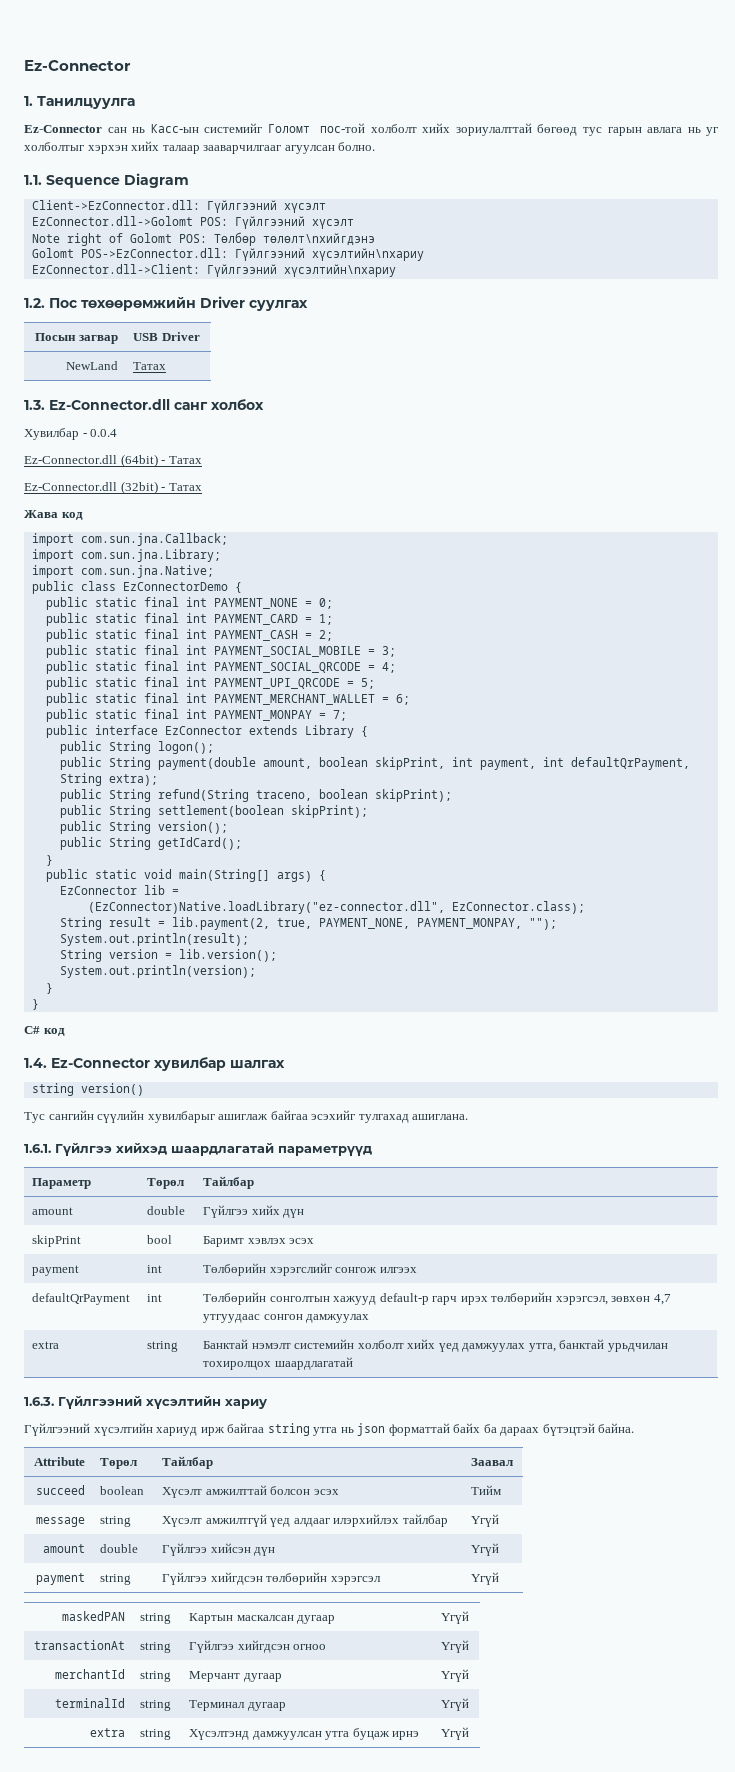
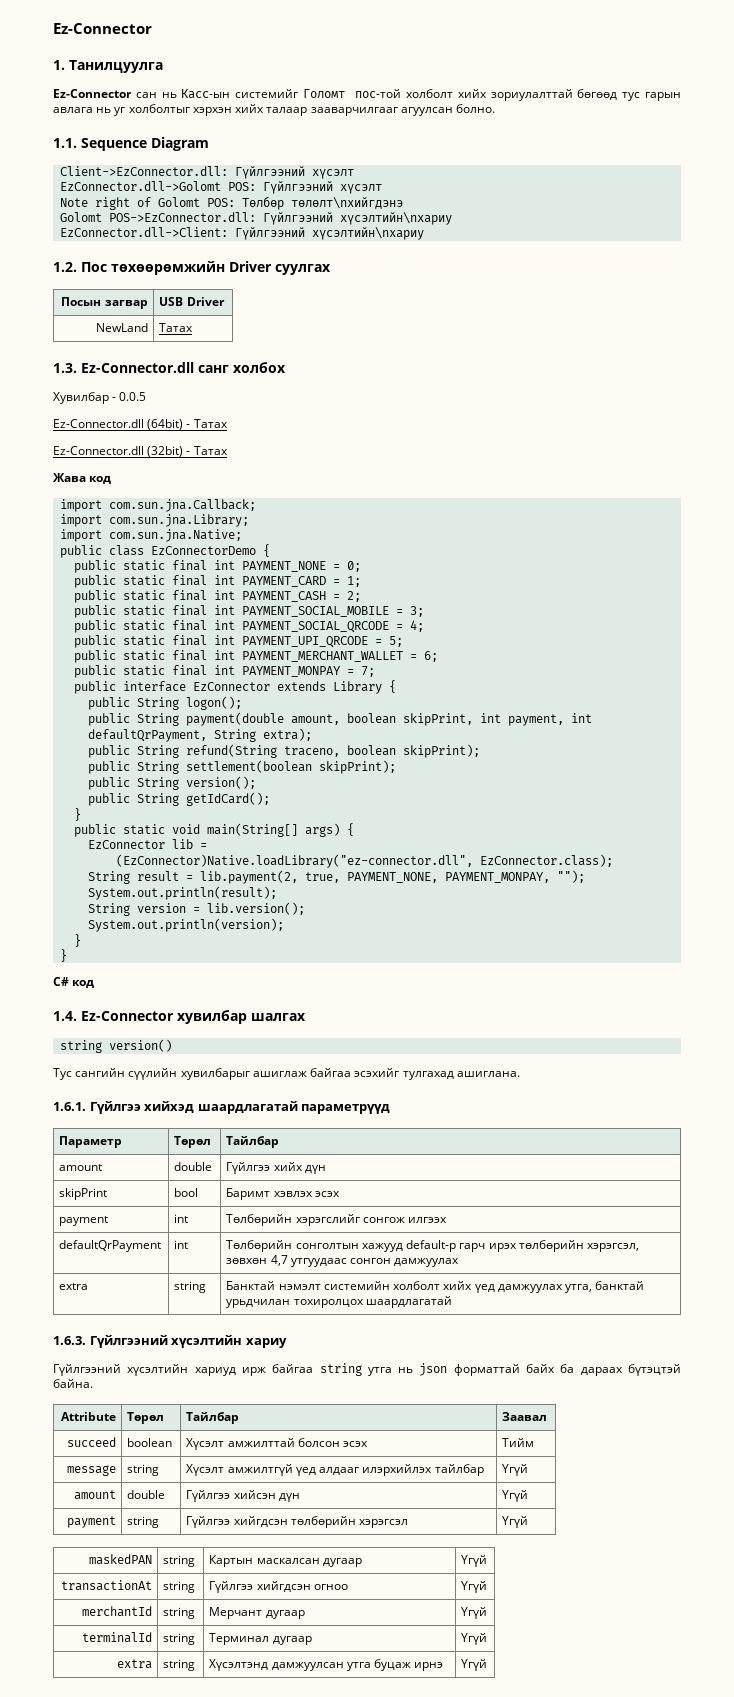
[90,429,118,437] 0.0.4 -> [119,392,147,401] 0.0.5

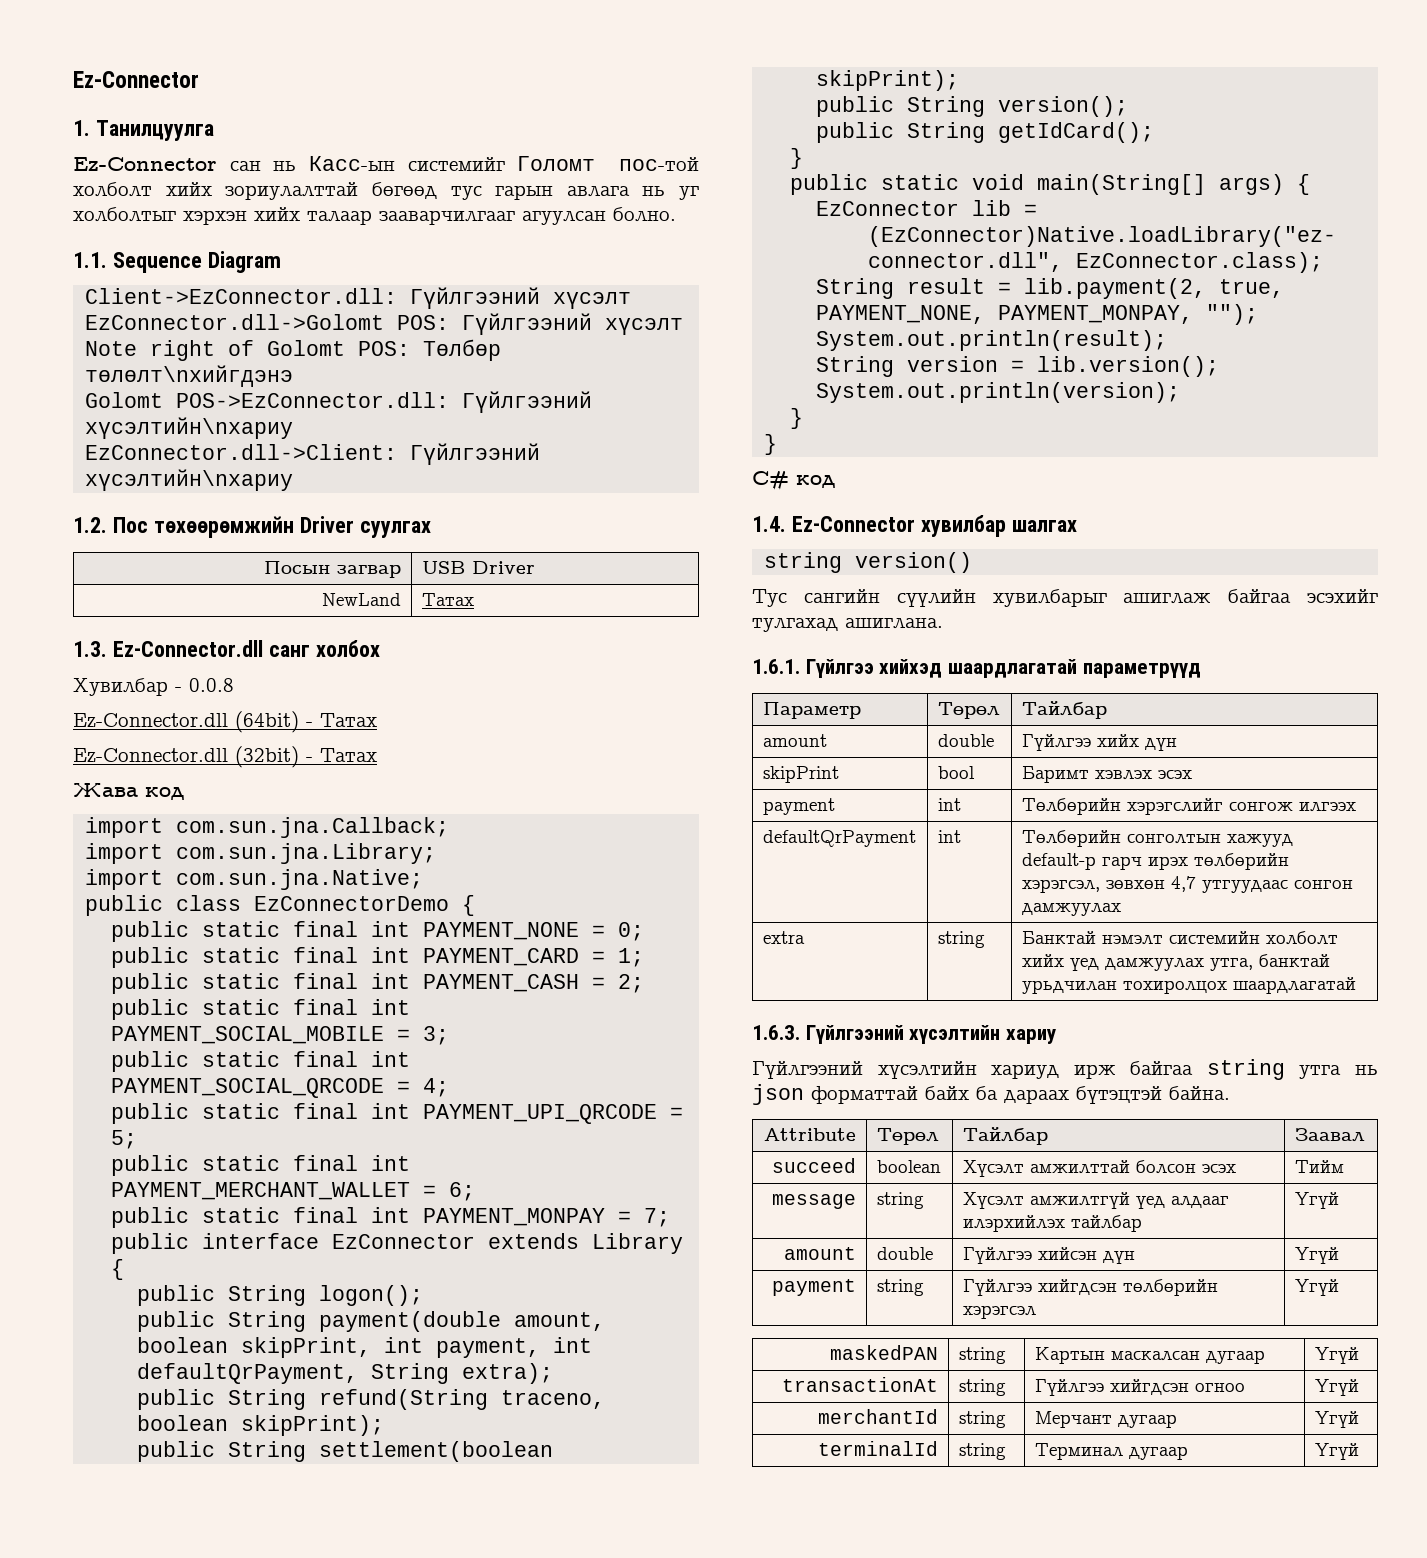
[119,392,147,401] 0.0.5 -> [189,678,234,692] 0.0.8
[116,1659,152,1669] [163,1659,196,1671] [209,1659,444,1671] [461,1659,488,1671] // extra | string | Хүсэлтэнд дамжуулсан утга буцаж ирнэ | Үгүй -> (1359, 1451) none

